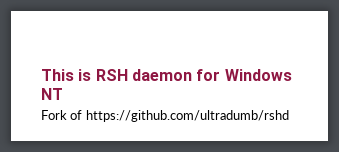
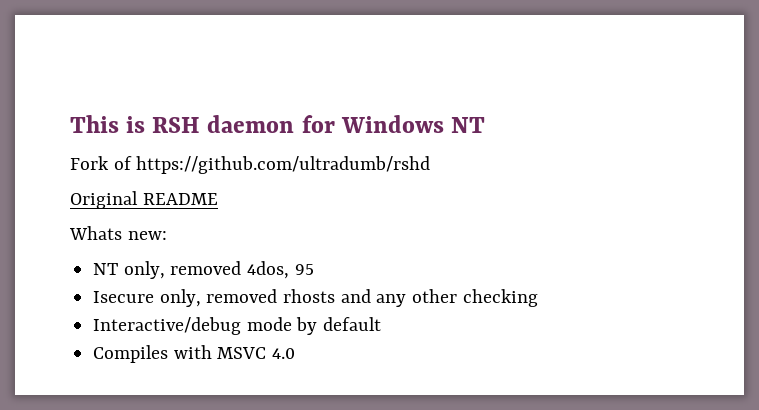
(289, 116) none -> [70,191,218,209] [69,226,167,240] [93,261,314,279] [93,289,538,307] [93,317,382,335] [93,345,296,363] // Original README // Whats new: // NT only, removed 4dos, 95 // Isecure only, removed rhosts and any other checking // Interactive/debug mode by default // Compiles with MSVC 4.0

